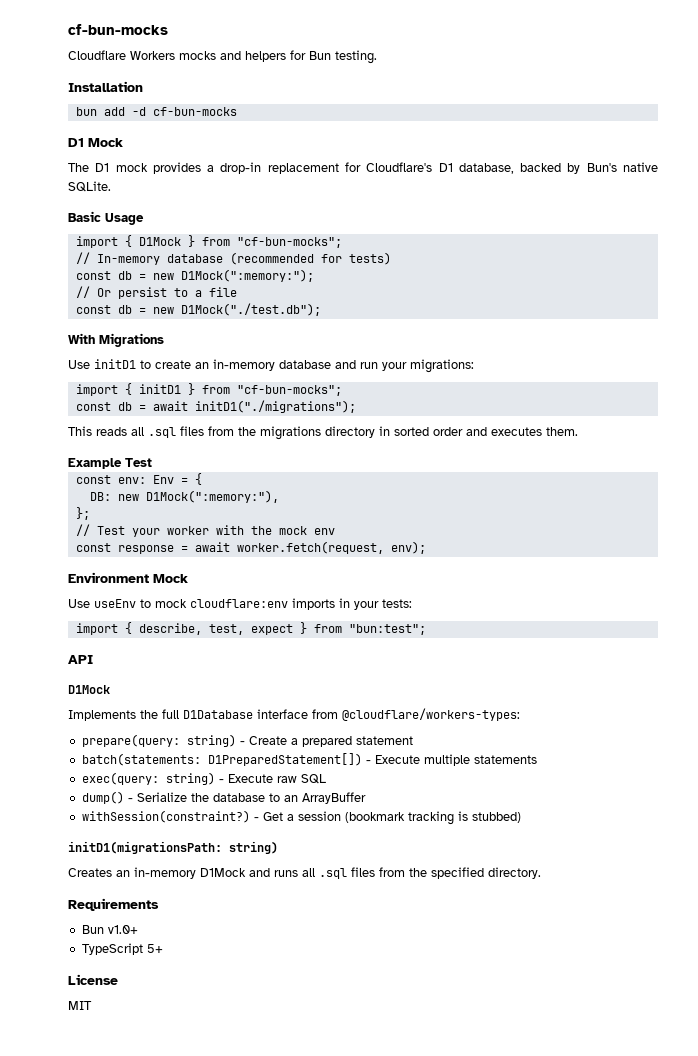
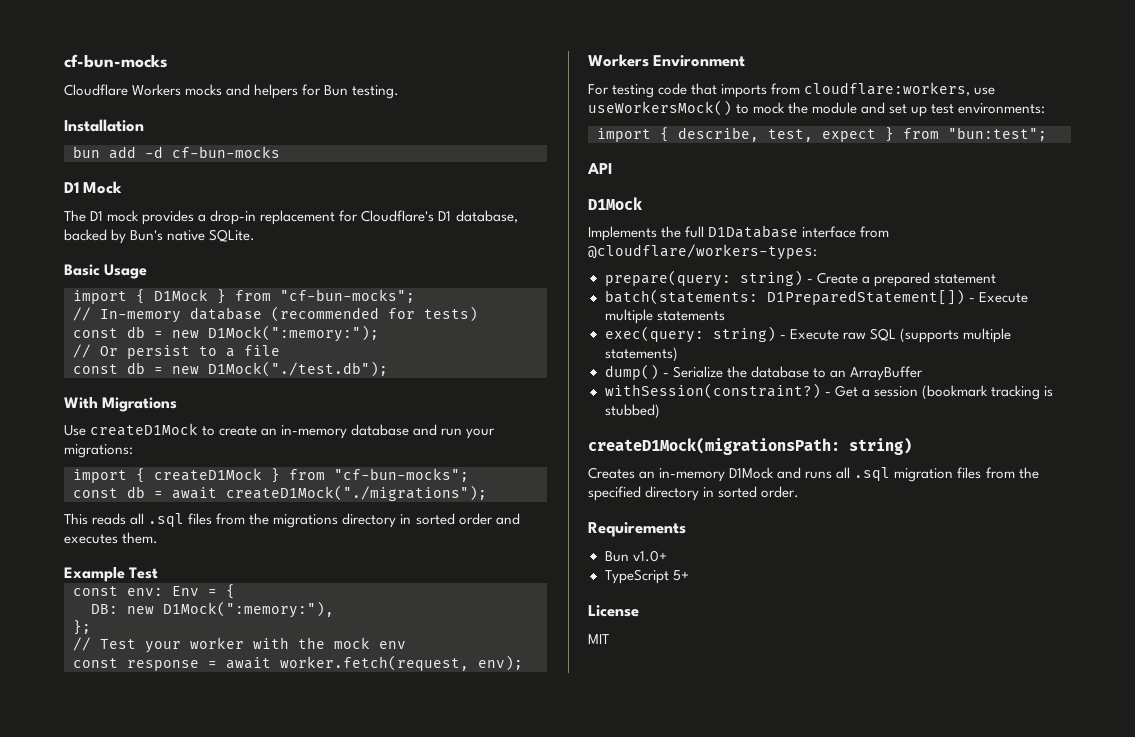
[94,359,136,369] initD1 -> [90,423,199,436] createD1Mock
[138,384,181,394] initD1 -> [154,468,262,481] createD1Mock
[194,400,356,413] initD1("./migrations"); -> [226,485,487,501] createD1Mock("./migrations");
(426, 547) none -> [588,54,649,67] Workers
[153,574,188,583] [68,598,412,610] Mock // Use useEnv to mock cloudflare:env imports in your tests: -> [588,82,996,98] [588,100,1046,117] // For testing code that imports from cloudflare:workers, use useWorkersMock() to mock the module and set up test environments:
(326, 779) none -> [899,328,1011,343] [604,347,678,362] (supports multiple statements)
[68,841,222,854] initD1(migrationsPath: -> [588,437,840,455] createD1Mock(migrationsPath:
(347, 873) none -> [894,468,954,482] migration
[488,867,541,879] directory. -> [645,486,800,501] directory in sorted order.

